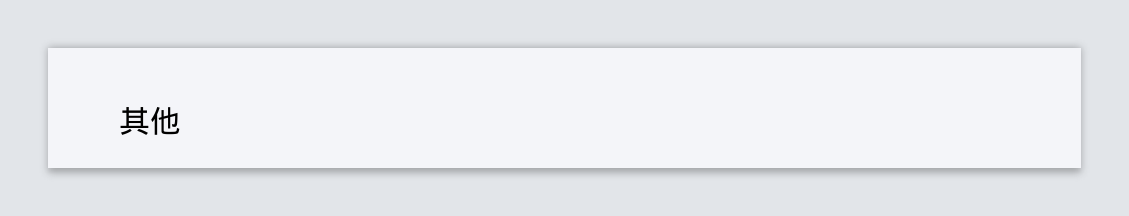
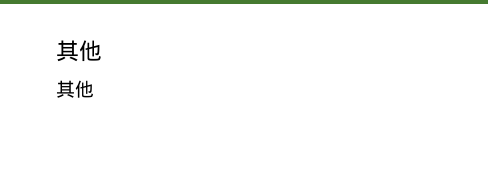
[119,106,181,135] 其他 -> [56,40,102,62] [56,80,94,98] 其他 // 其他

